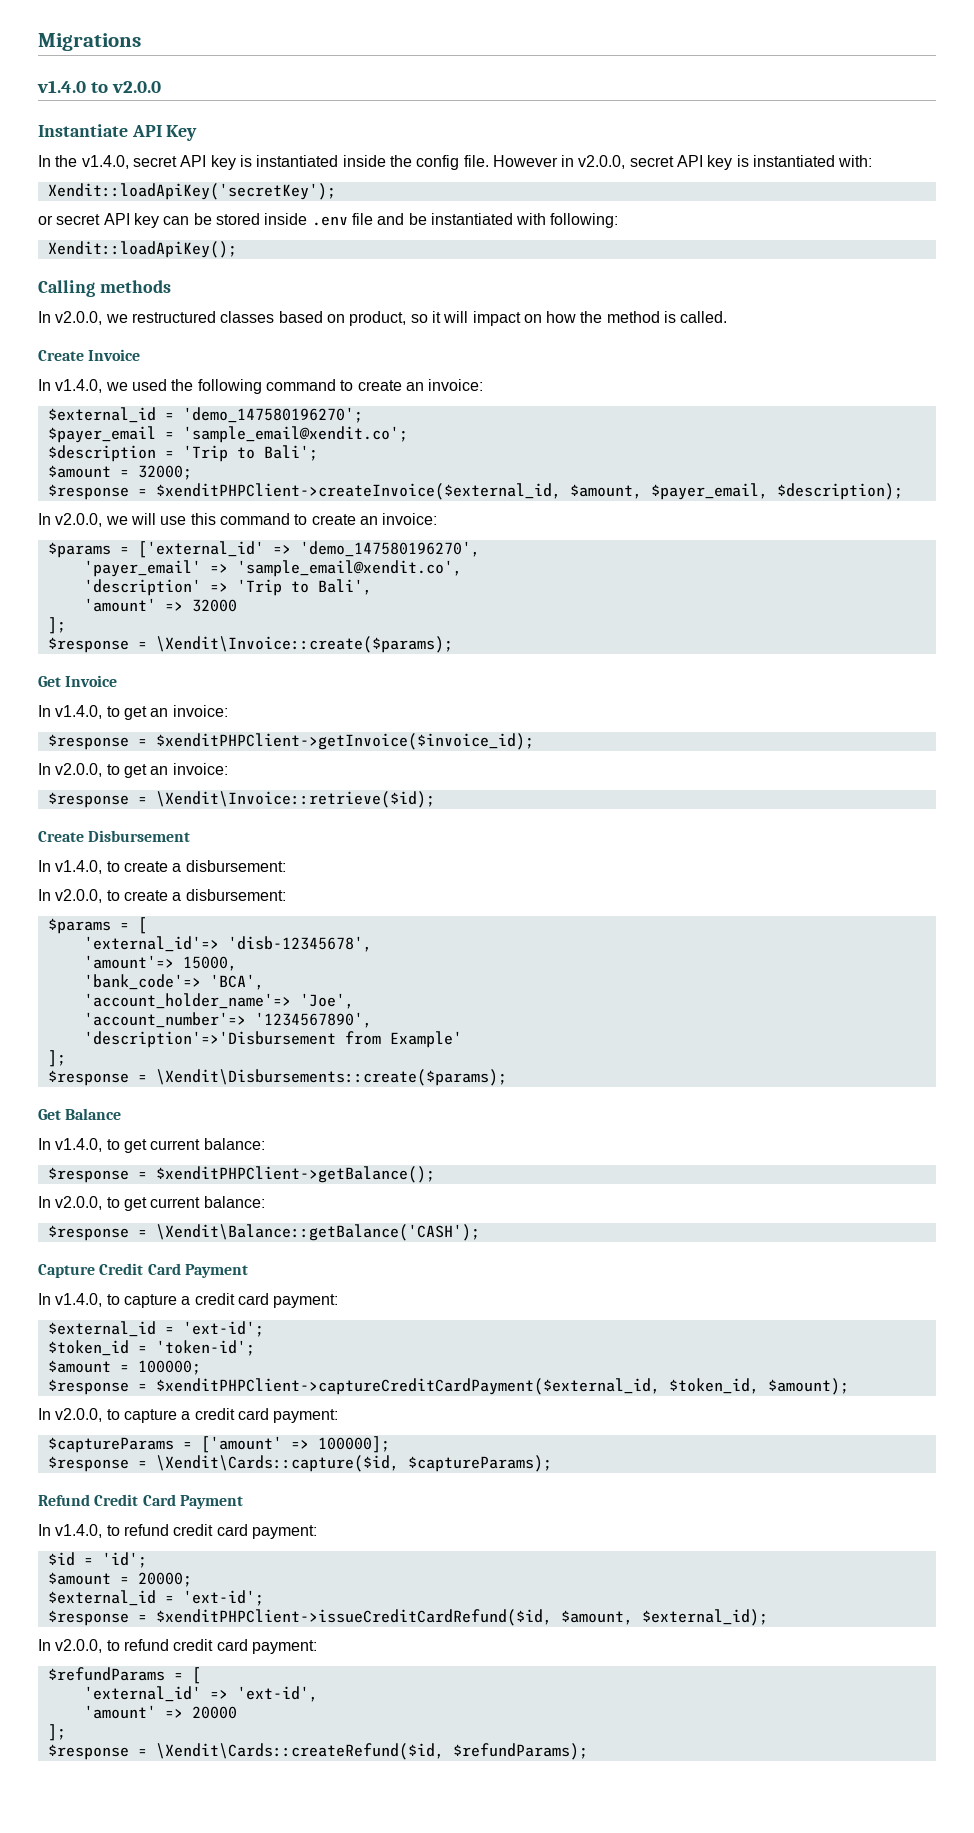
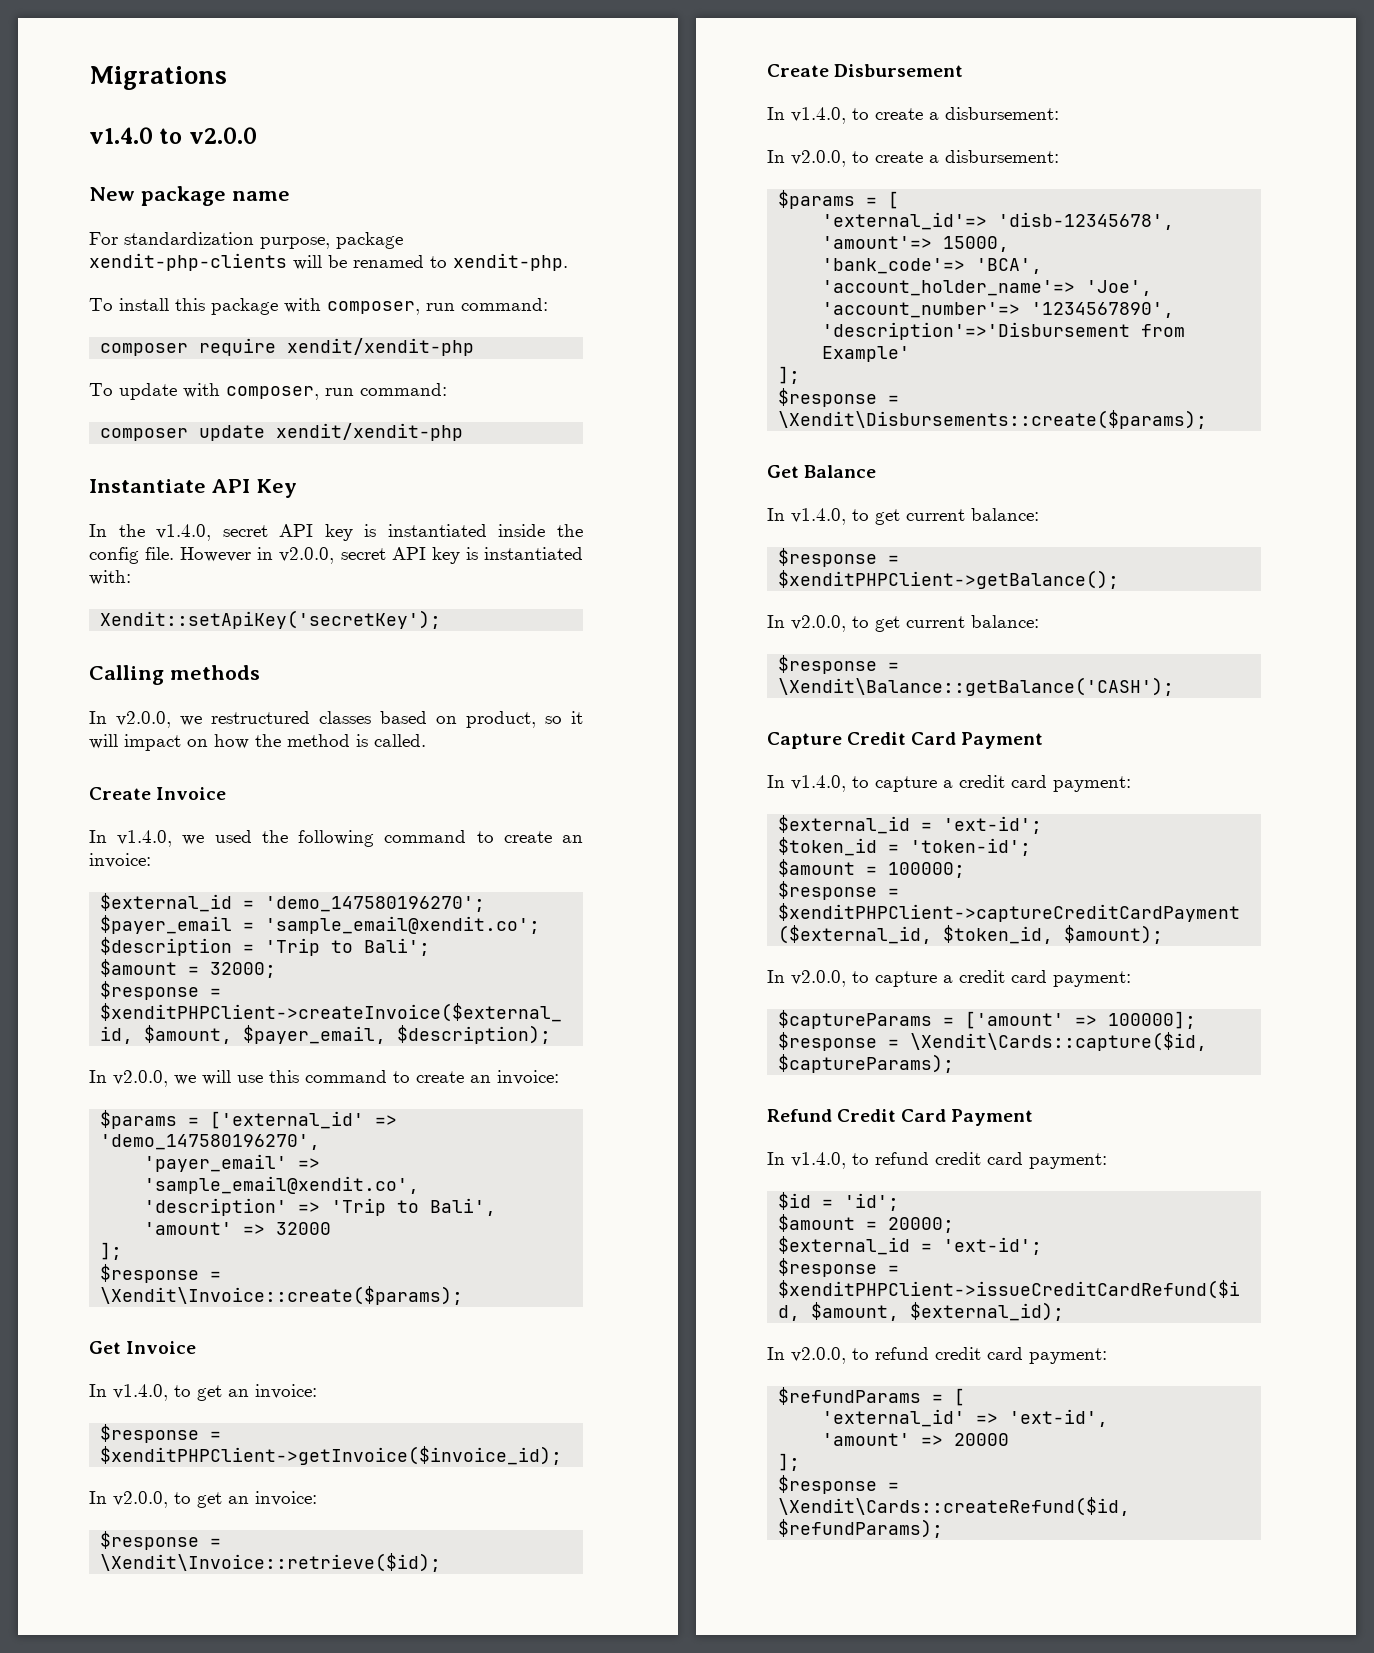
(162, 87) none -> [89,186,290,206] [89,232,403,249] [89,253,568,271] [89,298,548,315] [100,338,475,356] [89,383,447,400] [100,423,464,441] // New package name // For standardization purpose, package xendit-php-clients will be renamed to xendit-php. // To install this package with composer, run command: // composer require xendit/xendit-php // To update with composer, run command: // composer update xendit/xendit-php
[47,183,336,200] [38,213,619,228] [47,241,237,258] Xendit::loadApiKey('secretKey'); // or secret API key can be stored inside .env file and be instantiated with following: // Xendit::loadApiKey(); -> [100,610,442,629] Xendit::setApiKey('secretKey');

